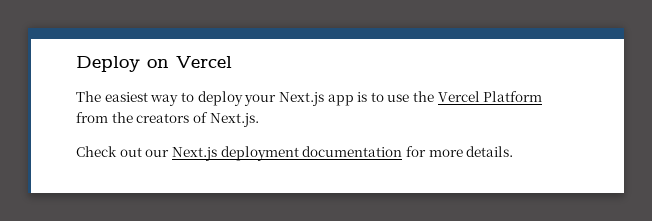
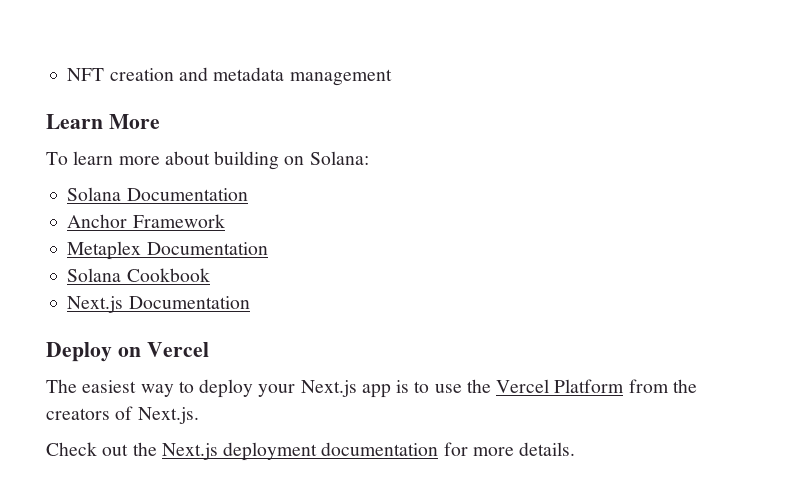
(76, 64) none -> [67,67,392,86] [46,114,160,129] [46,151,369,170] [67,187,248,201] [67,214,225,228] [67,241,268,260] [67,268,210,282] [67,296,250,313] NFT creation and metadata management // Learn More // To learn more about building on Solana: // Solana Documentation // Anchor Framework // Metaplex Documentation // Solana Cookbook // Next.js Documentation //
[145,149,170,157] our -> [132,442,157,456] the

